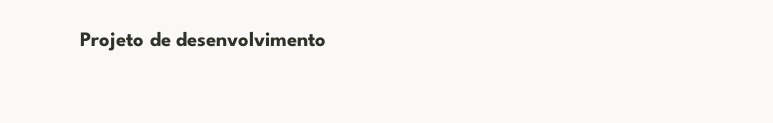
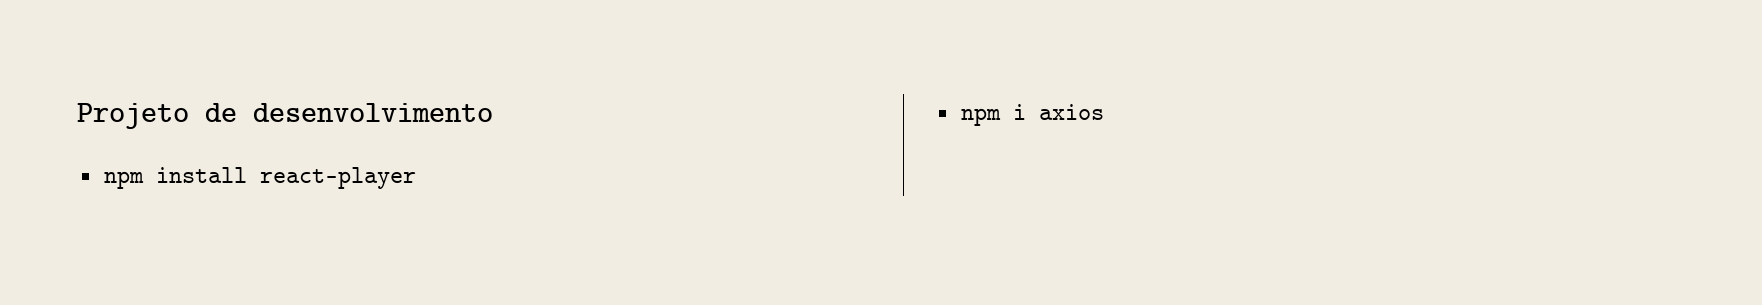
(327, 39) none -> [103,167,416,189] [960,104,1104,126] // npm install react-player // npm i axios

